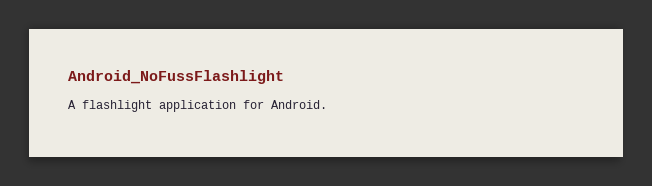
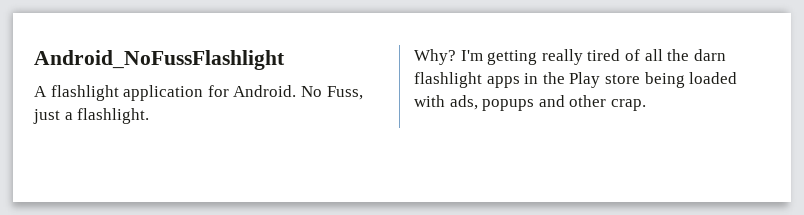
(327, 104) none -> [300,86,363,100] [33,108,150,124] [414,49,726,65] [414,72,738,88] [414,95,646,111] No Fuss, just a flashlight. // Why? I'm getting really tired of all the darn flashlight apps in the Play store being loaded with ads, popups and other crap.

